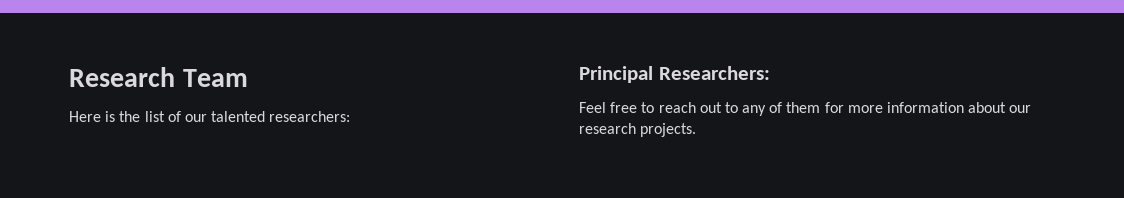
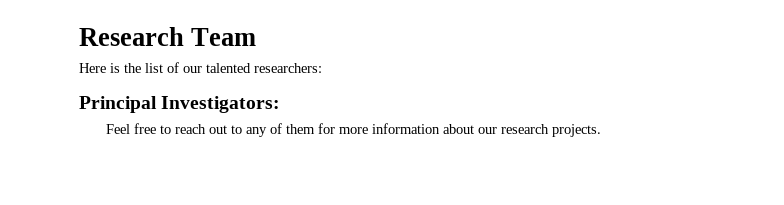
[658,66,770,80] Researchers: -> [161,96,281,113] Investigators:

